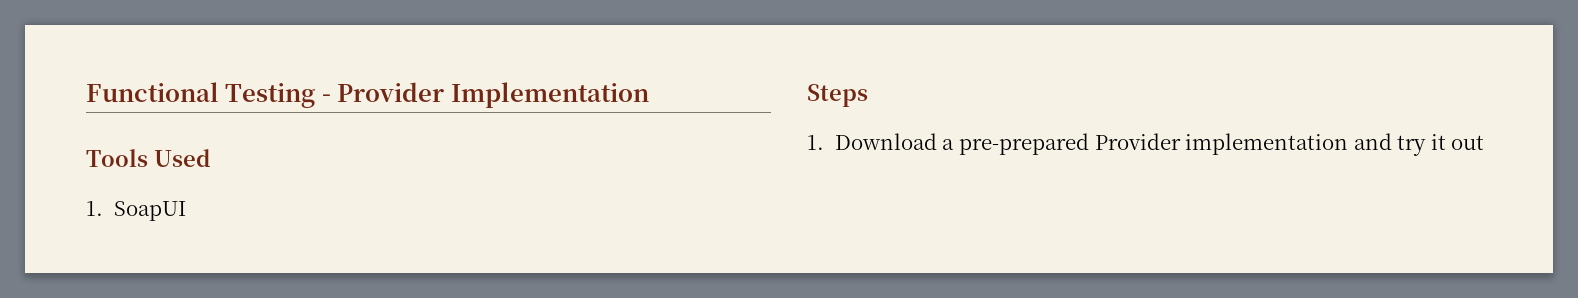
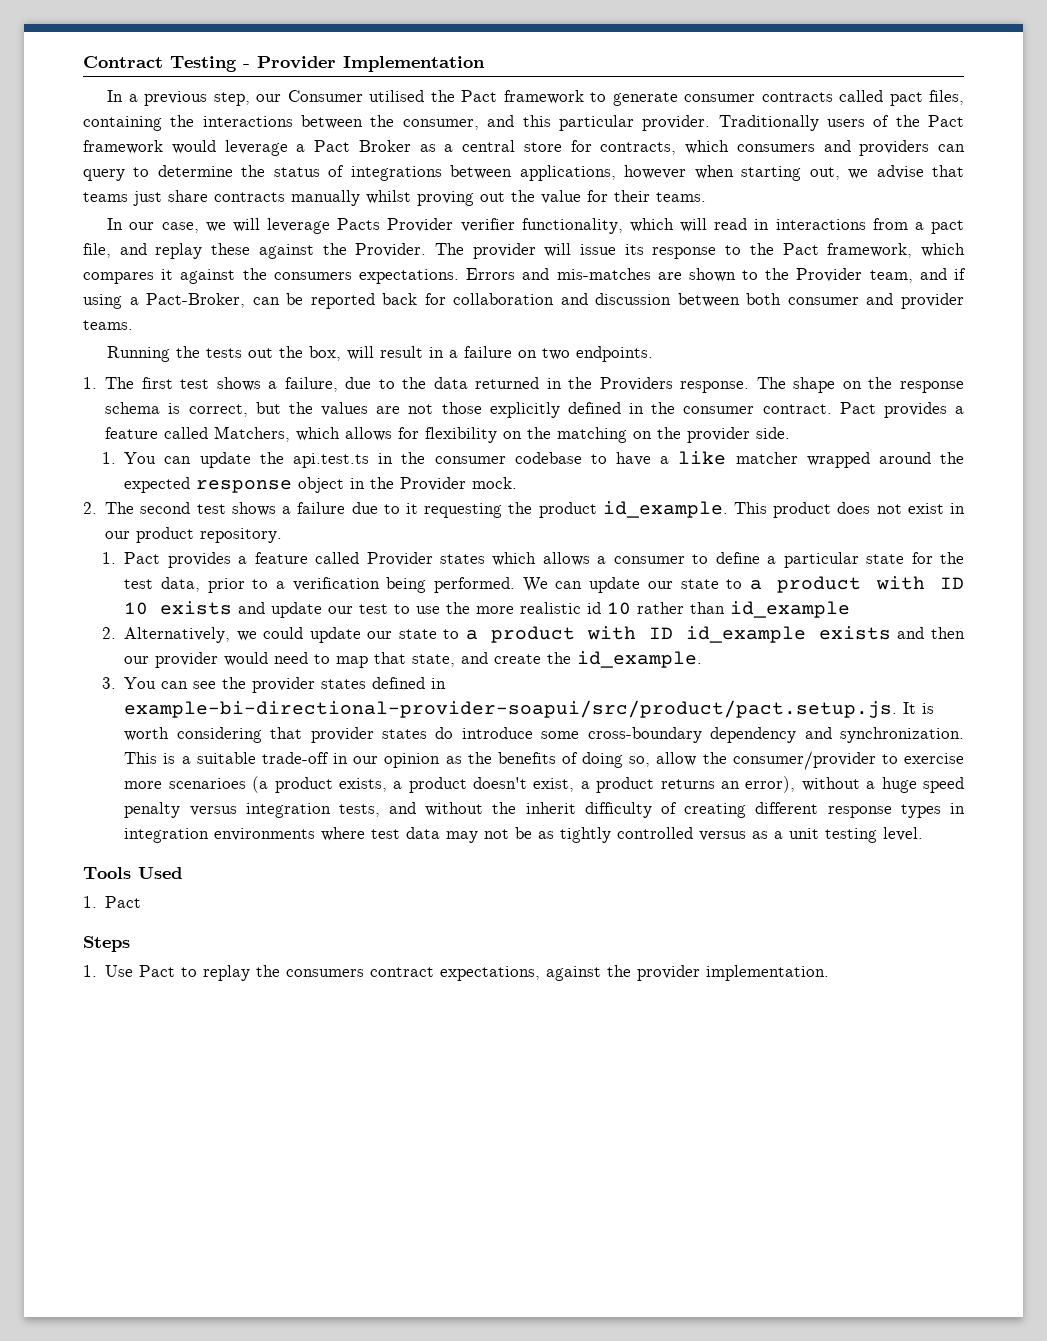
[86,82,219,102] Functional -> [83,56,163,68] Contract
(649, 95) none -> [107,90,964,106] [83,115,964,131] [83,140,965,156] [83,165,965,181] [83,190,706,206] [107,218,965,234] [83,243,966,259] [83,268,966,284] [83,293,964,309] [83,320,133,330] [107,346,654,362] [83,377,965,393] [105,402,964,418] [105,426,791,443] [102,451,965,468] [124,477,518,493] [83,501,966,518] [105,527,283,543] [102,552,964,568] [124,576,965,593] [124,601,851,618] [102,626,965,643] [124,651,703,668] [102,677,447,693] [124,700,935,718] [124,727,964,743] [124,751,964,770] [124,776,965,793] [124,802,965,818] [124,827,924,843] // In a previous step, our Consumer utilised the Pact framework to generate consumer contracts called pact files, containing the interactions between the consumer, and this particular provider. Traditionally users of the Pact framework would leverage a Pact Broker as a central store for contracts, which consumers and providers can query to determine the status of integrations between applications, however when starting out, we advise that teams just share contracts manually whilst proving out the value for their teams. // In our case, we will leverage Pacts Provider verifier functionality, which will read in interactions from a pact file, and replay these against the Provider. The provider will issue its response to the Pact framework, which compares it against the consumers expectations. Errors and mis-matches are shown to the Provider team, and if using a Pact-Broker, can be reported back for collaboration and discussion between both consumer and provider teams. // Running the tests out the box, will result in a failure on two endpoints. // 1. The first test shows a failure, due to the data returned in the Providers response. The shape on the response schema is correct, but the values are not those explicitly defined in the consumer contract. Pact provides a feature called Matchers, which allows for flexibility on the matching on the provider side. // 1. You can update the api.test.ts in the consumer codebase to have a like matcher wrapped around the expected response object in the Provider mock. // 2. The second test shows a failure due to it requesting the product id_example. This product does not exist in our product repository. // 1. Pact provides a feature called Provider states which allows a consumer to define a particular state for the test data, prior to a verification being performed. We can update our state to a product with ID 10 exists and update our test to use the more realistic id 10 rather than id_example // 2. Alternatively, we could update our state to a product with ID id_example exists and then our provider would need to map that state, and create the id_example. // 3. You can see the provider states defined in example-bi-directional-provider-soapui/src/product/pact.setup.js. It is worth considering that provider states do introduce some cross-boundary dependency and synchronization. This is a suitable trade-off in our opinion as the benefits of doing so, allow the consumer/provider to exercise more scenarioes (a product exists, a product doesn't exist, a product returns an error), without a huge speed penalty versus integration tests, and without the inherit difficulty of creating different response types in integration environments where test data may not be as tightly controlled versus as a unit testing level.
[113,201,186,221] SoapUI -> [105,896,142,908] Pact
[834,133,1485,156] Download a pre-prepared Provider implementation and try it out -> [105,965,830,981] Use Pact to replay the consumers contract expectations, against the provider implementation.

